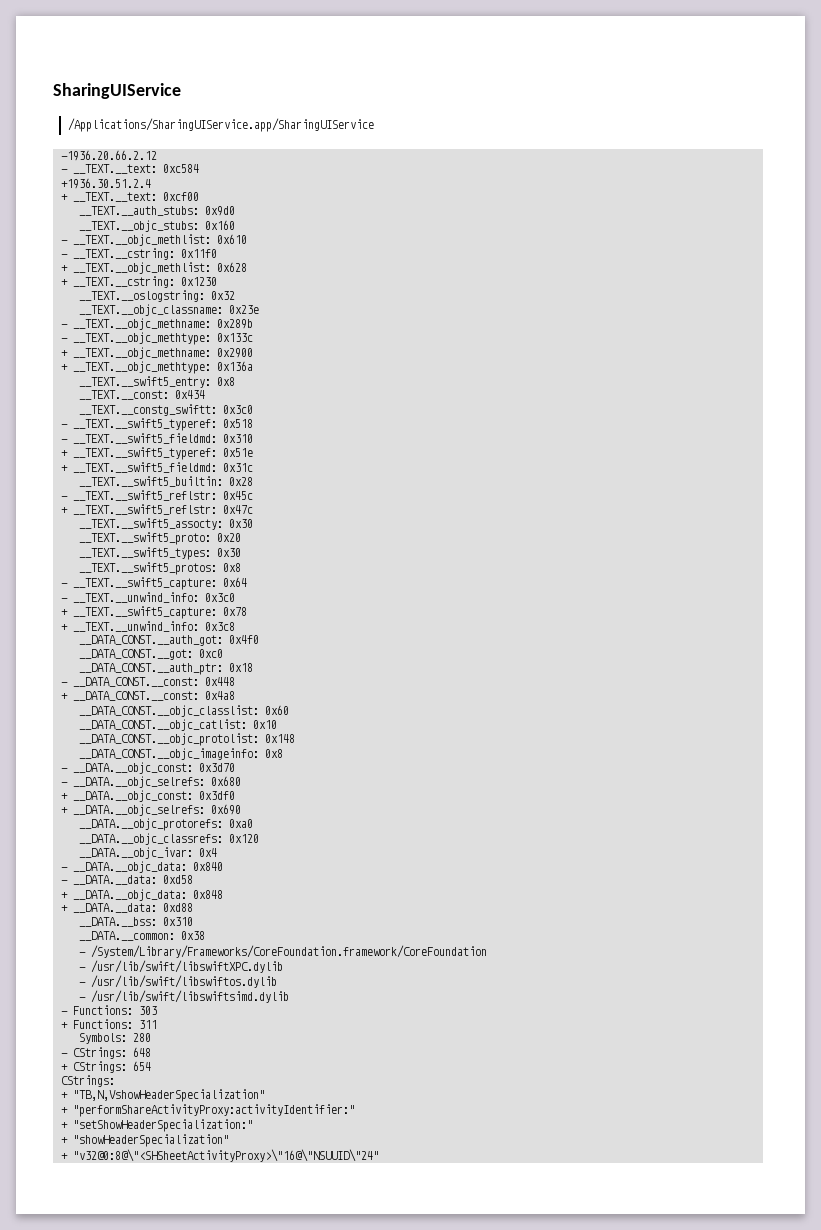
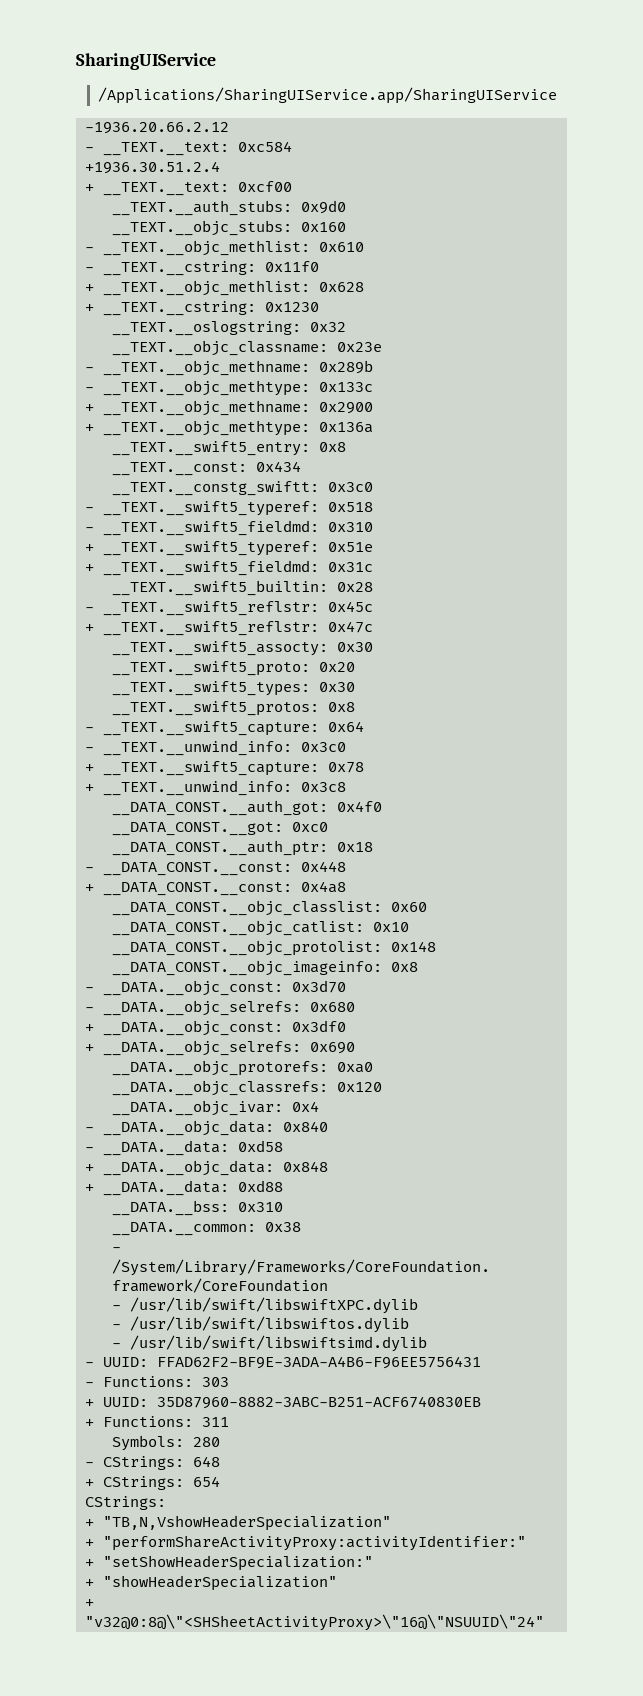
(289, 996) none -> [85,1356,482,1369] // - UUID: FFAD62F2-BF9E-3ADA-A4B6-F96EE5756431
(157, 1010) none -> [85,1396,482,1409] // + UUID: 35D87960-8882-3ABC-B251-ACF6740830EB

